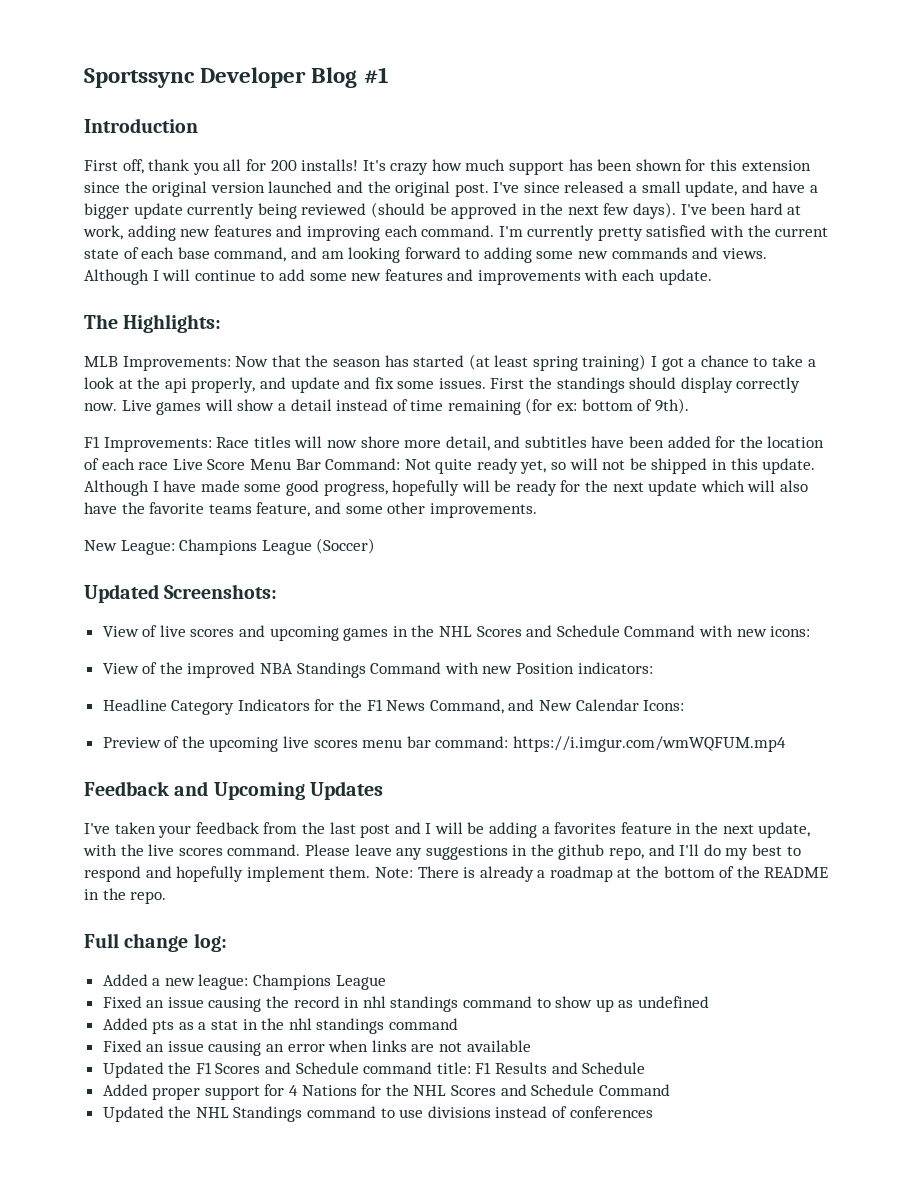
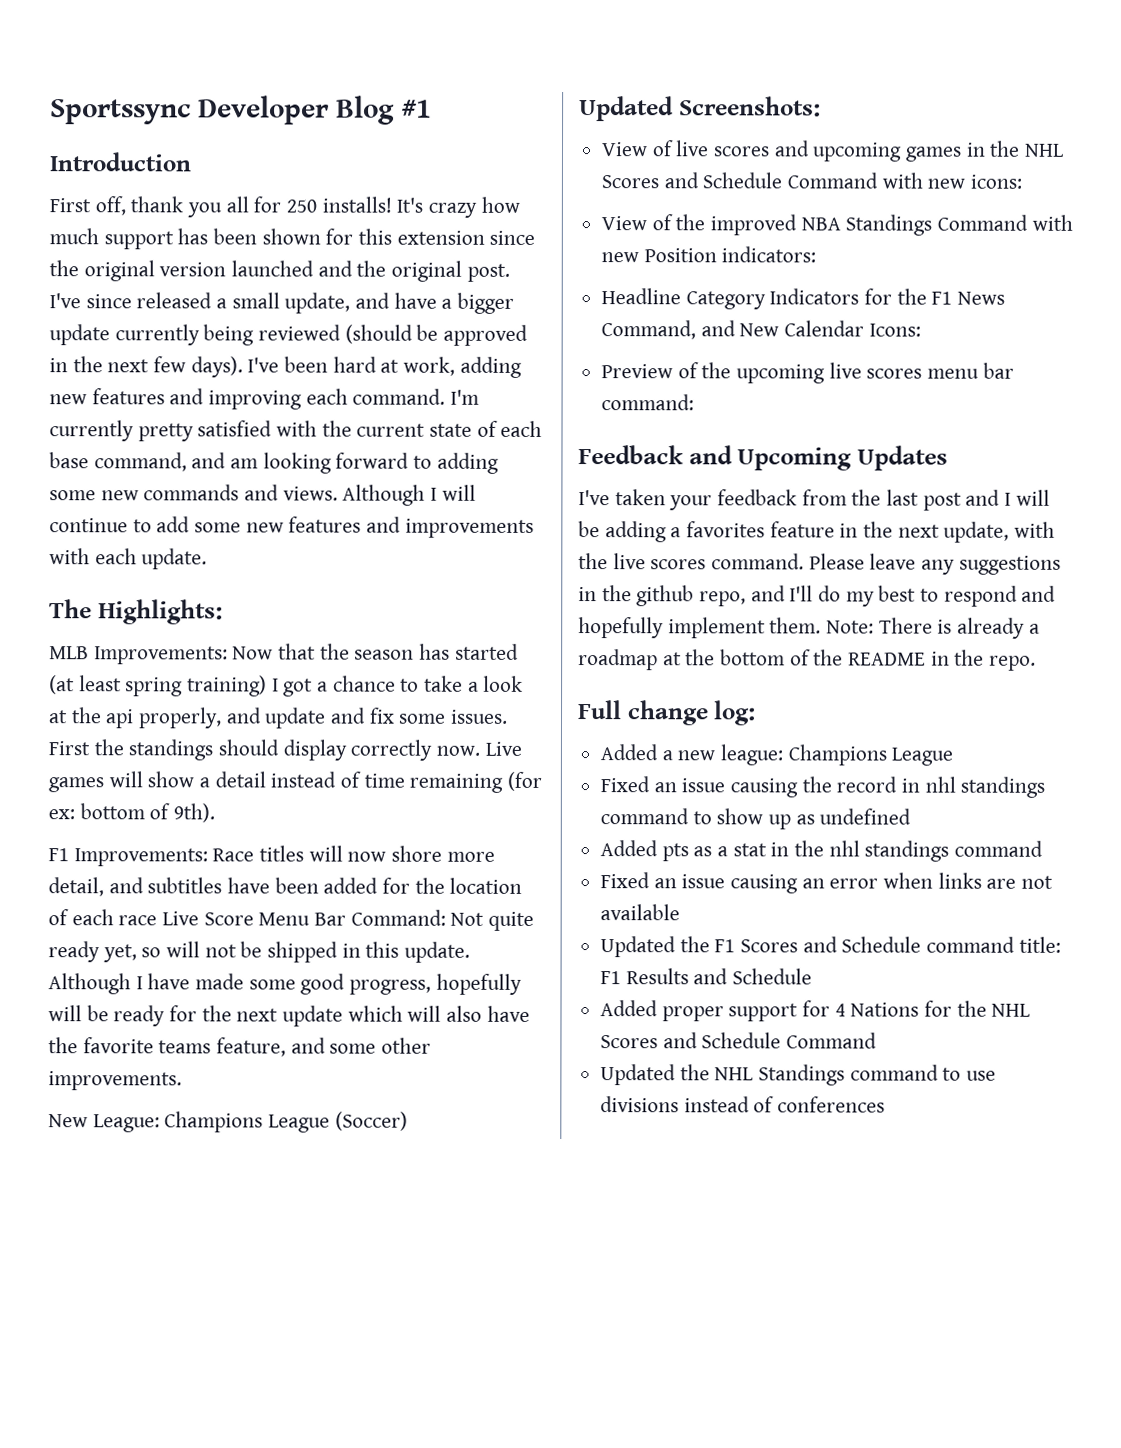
[270,160,297,171] 200 -> [286,199,318,213] 250
[513,736,787,752] https://i.imgur.com/wmWQFUM.mp4 -> (695, 402) none

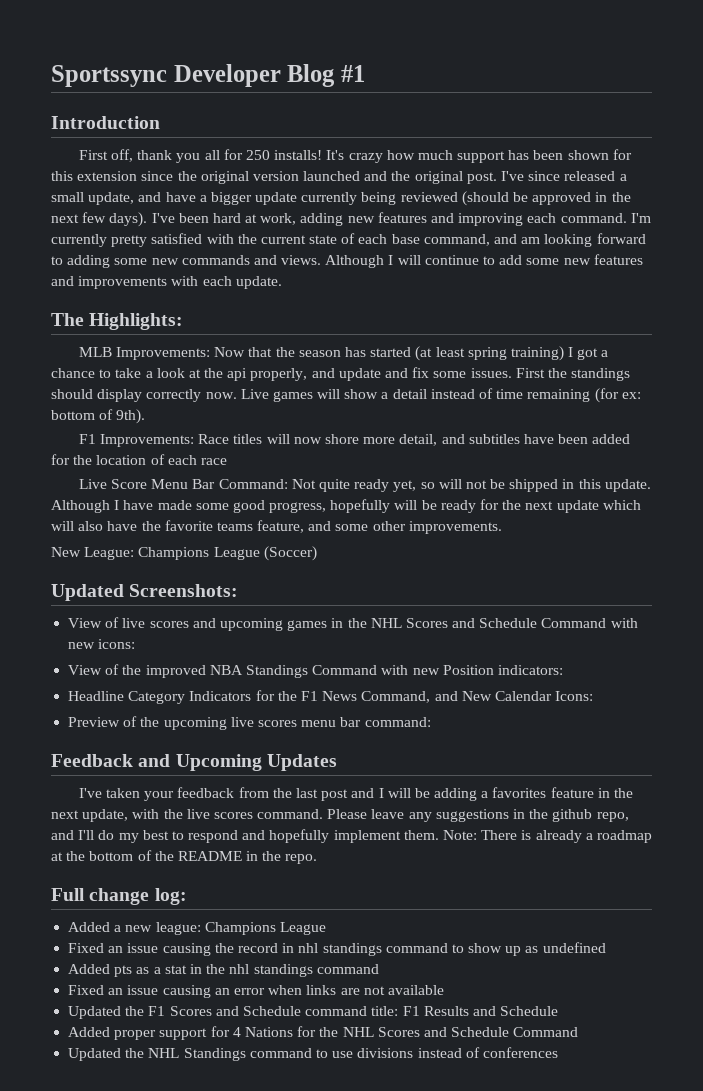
(158, 920) none -> (227, 461) //

